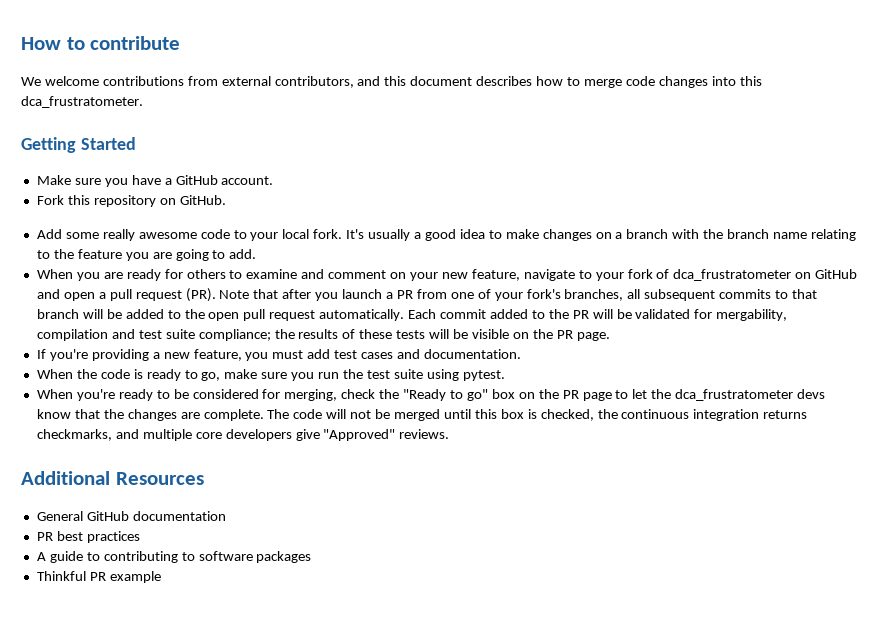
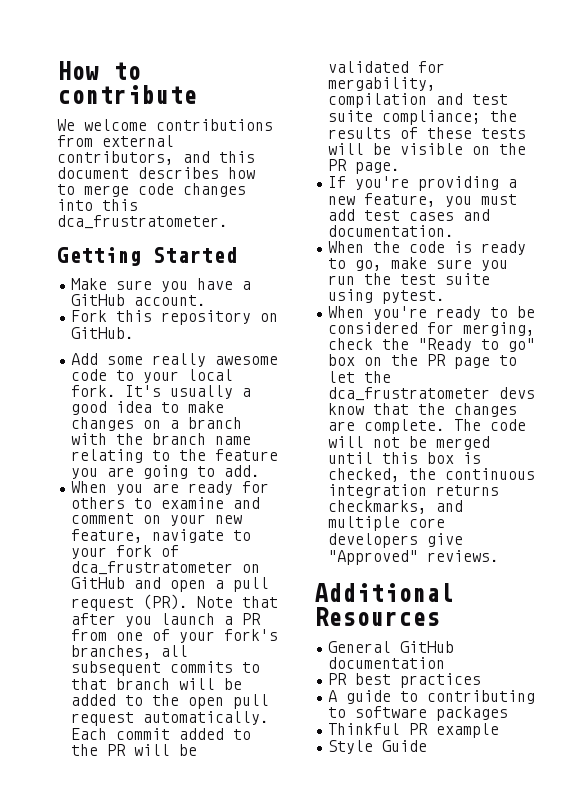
(161, 577) none -> [328,740,428,754] // Style Guide

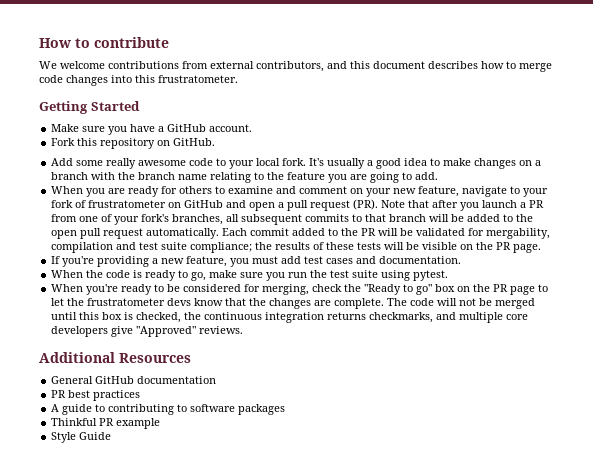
[57,215,228,229] dca_frustratometer. -> [158,75,238,83] frustratometer.
[71,561,234,575] dca_frustratometer -> [88,200,167,208] frustratometer
[328,387,491,401] dca_frustratometer -> [87,298,166,306] frustratometer

